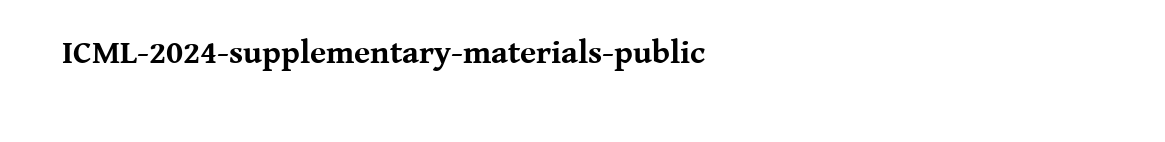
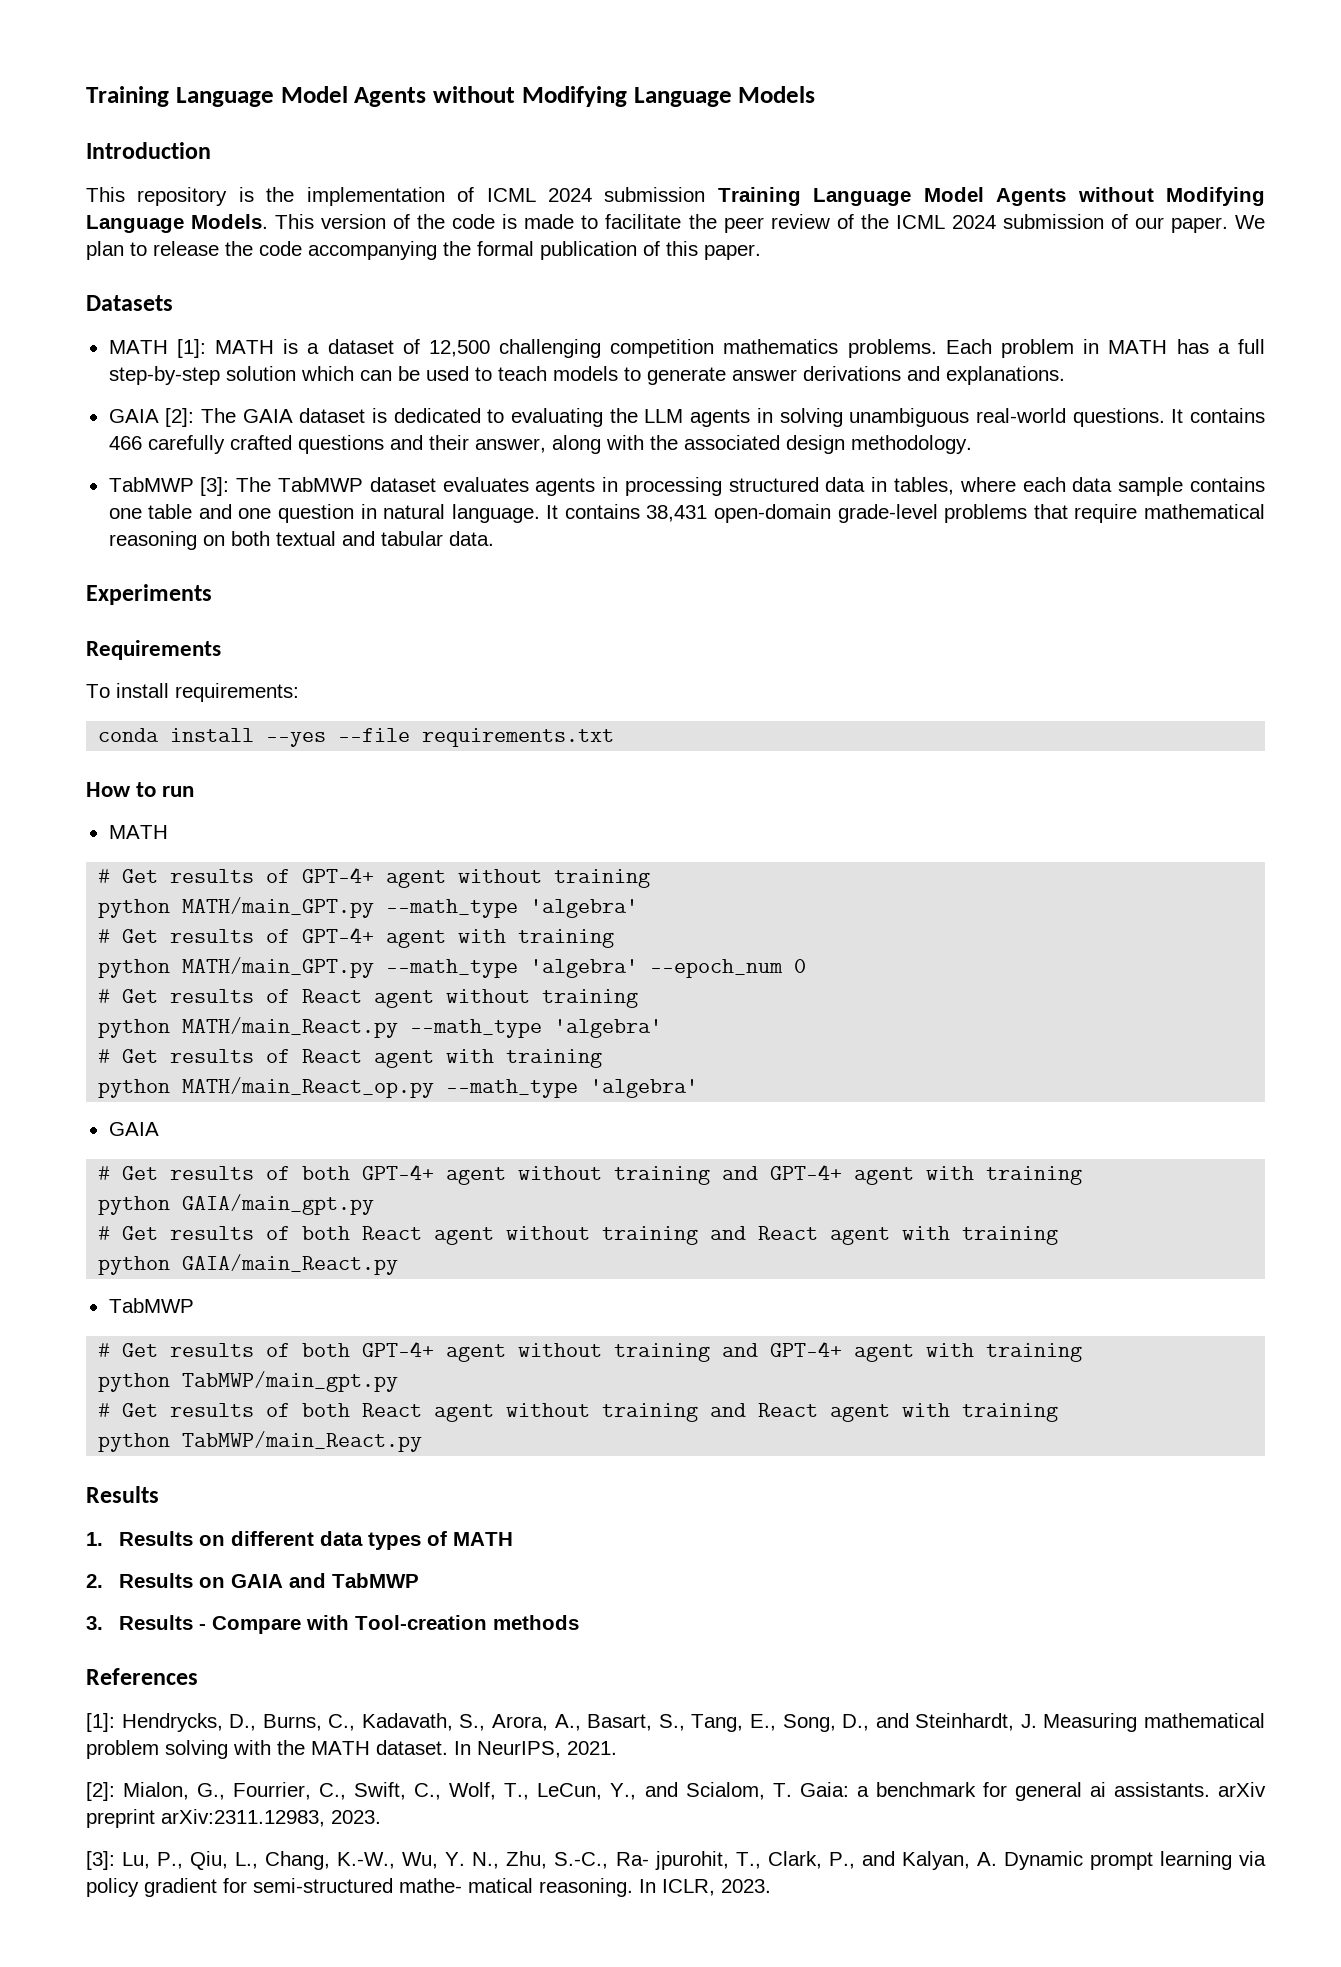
[62,38,705,71] ICML-2024-supplementary-materials-public -> [86,86,816,107] [86,142,211,159] [86,187,1265,206] [86,214,1265,233] [86,241,761,260] [86,295,173,311] [108,339,1265,358] [108,366,1065,385] [108,408,1266,427] [108,435,972,454] [108,477,1265,496] [108,504,1266,523] [108,531,494,550] [86,584,212,605] [86,640,221,660] [86,683,299,702] [98,728,615,747] [86,782,195,797] [108,825,168,839] [98,867,651,888] [98,897,639,918] [98,927,615,948] [98,957,807,978] [98,989,639,1008] [98,1017,663,1038] [98,1049,603,1068] [98,1077,699,1098] [108,1122,159,1136] [98,1164,1083,1185] [98,1194,375,1215] [98,1226,1059,1245] [98,1254,399,1275] [108,1298,194,1313] [98,1341,1083,1362] [98,1371,399,1392] [98,1403,1059,1422] [98,1431,423,1452] [86,1486,159,1503] [86,1531,513,1550] [86,1573,419,1588] [86,1615,579,1634] [86,1668,198,1685] [86,1713,1265,1732] [86,1740,617,1759] [86,1782,1266,1801] [86,1809,381,1828] [86,1851,1267,1870] [86,1878,771,1897] Training Language Model Agents without Modifying Language Models // Introduction // This repository is the implementation of ICML 2024 submission Training Language Model Agents without Modifying Language Models. This version of the code is made to facilitate the peer review of the ICML 2024 submission of our paper. We plan to release the code accompanying the formal publication of this paper. // Datasets // MATH [1]: MATH is a dataset of 12,500 challenging competition mathematics problems. Each problem in MATH has a full step-by-step solution which can be used to teach models to generate answer derivations and explanations. // GAIA [2]: The GAIA dataset is dedicated to evaluating the LLM agents in solving unambiguous real-world questions. It contains 466 carefully crafted questions and their answer, along with the associated design methodology. // TabMWP [3]: The TabMWP dataset evaluates agents in processing structured data in tables, where each data sample contains one table and one question in natural language. It contains 38,431 open-domain grade-level problems that require mathematical reasoning on both textual and tabular data. // Experiments // Requirements // To install requirements: // conda install --yes --file requirements.txt // How to run // MATH // # Get results of GPT-4+ agent without training // python MATH/main_GPT.py --math_type 'algebra' // # Get results of GPT-4+ agent with training // python MATH/main_GPT.py --math_type 'algebra' --epoch_num 0 // # Get results of React agent without training // python MATH/main_React.py --math_type 'algebra' // # Get results of React agent with training // python MATH/main_React_op.py --math_type 'algebra' // GAIA // # Get results of both GPT-4+ agent without training and GPT-4+ agent with training // python GAIA/main_gpt.py // # Get results of both React agent without training and React agent with training // python GAIA/main_React.py // TabMWP // # Get results of both GPT-4+ agent without training and GPT-4+ agent with training // python TabMWP/main_gpt.py // # Get results of both React agent without training and React agent with training // python TabMWP/main_React.py // Results // 1. Results on different data types of MATH // 2. Results on GAIA and TabMWP // 3. Results - Compare with Tool-creation methods // References // [1]: Hendrycks, D., Burns, C., Kadavath, S., Arora, A., Basart, S., Tang, E., Song, D., and Steinhardt, J. Measuring mathematical problem solving with the MATH dataset. In NeurIPS, 2021. // [2]: Mialon, G., Fourrier, C., Swift, C., Wolf, T., LeCun, Y., and Scialom, T. Gaia: a benchmark for general ai assistants. arXiv preprint arXiv:2311.12983, 2023. // [3]: Lu, P., Qiu, L., Chang, K.-W., Wu, Y. N., Zhu, S.-C., Ra- jpurohit, T., Clark, P., and Kalyan, A. Dynamic prompt learning via policy gradient for semi-structured mathe- matical reasoning. In ICLR, 2023.

